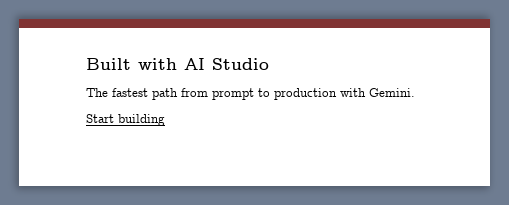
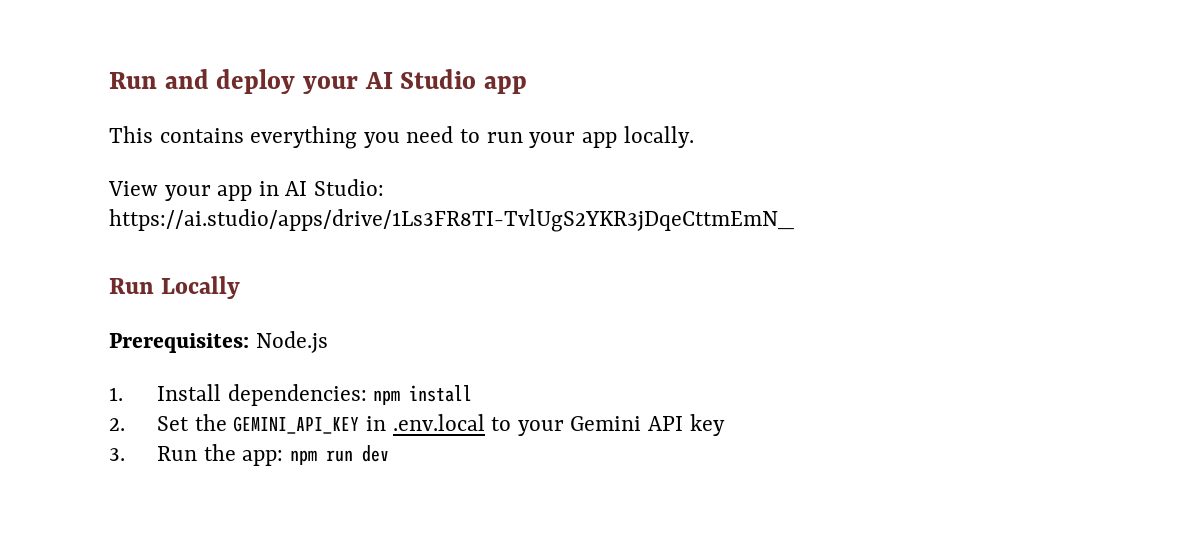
[86,58,269,70] [86,88,415,100] [86,114,165,126] Built with AI Studio // The fastest path from prompt to production with Gemini. // Start building -> [109,69,528,94] [109,126,694,149] [108,179,385,201] [109,209,794,232] [109,276,241,299] [109,331,328,353] [109,384,473,406] [109,414,725,436] [109,444,390,466] Run and deploy your AI Studio app // This contains everything you need to run your app locally. // View your app in AI Studio: https://ai.studio/apps/drive/1Ls3FR8TI-TvlUgS2YKR3jDqeCttmEmN_ // Run Locally // Prerequisites: Node.js // 1. Install dependencies: npm install // 2. Set the GEMINI_API_KEY in .env.local to your Gemini API key // 3. Run the app: npm run dev

